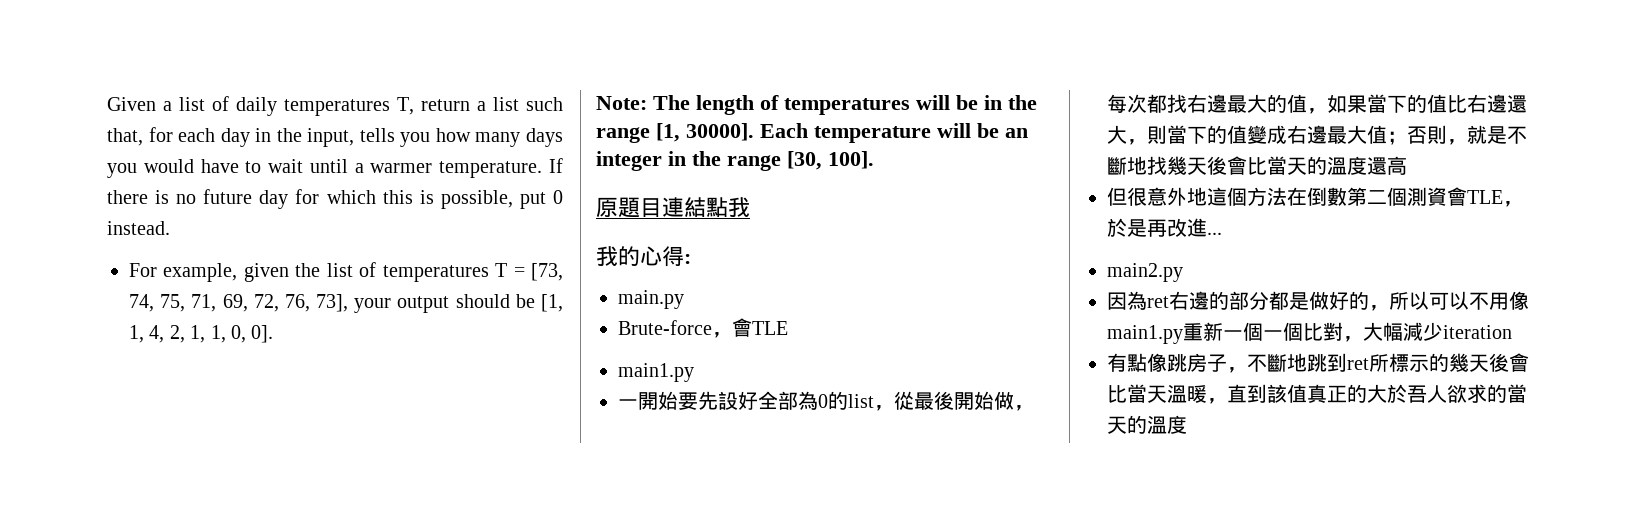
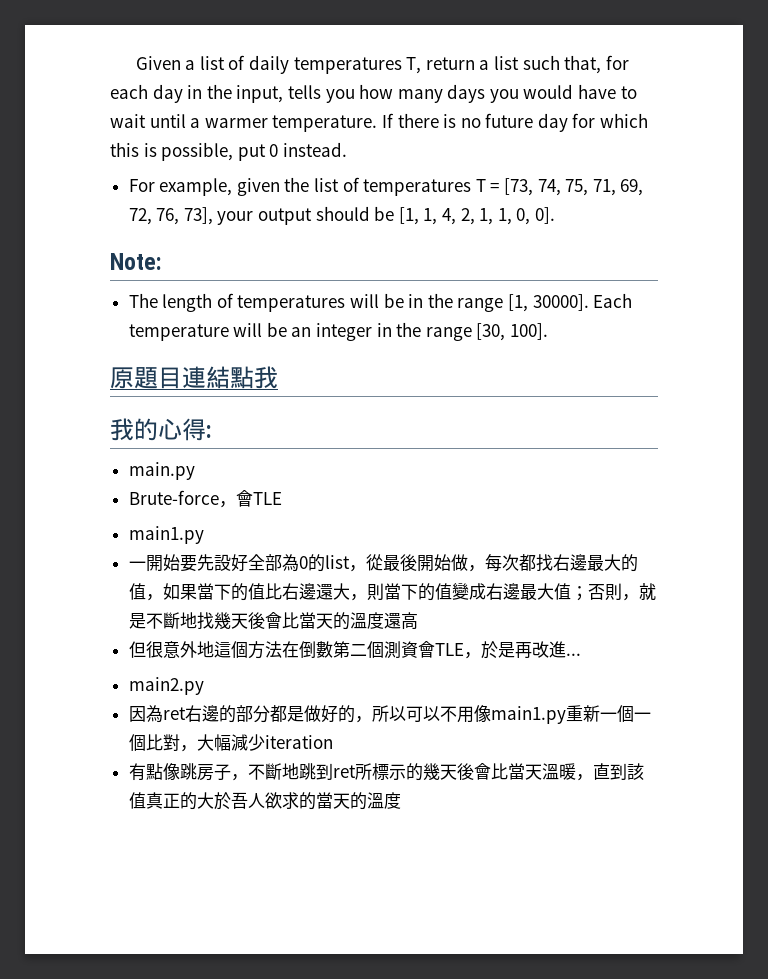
(647, 103) none -> (161, 261) //

